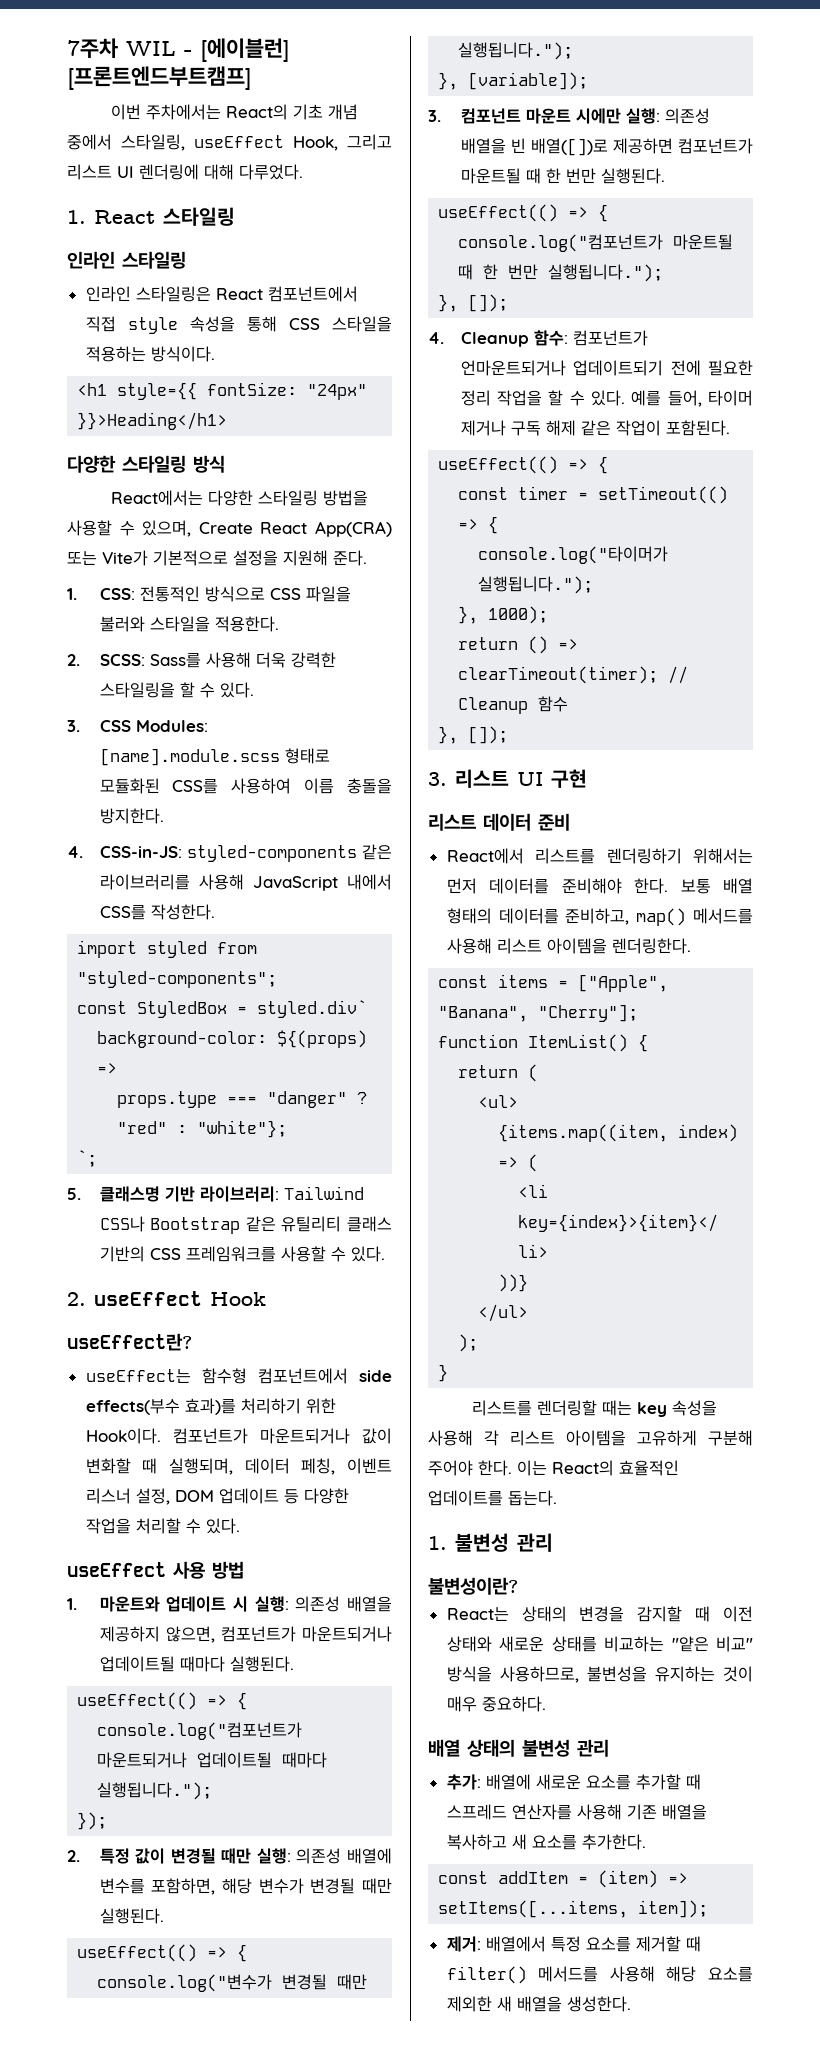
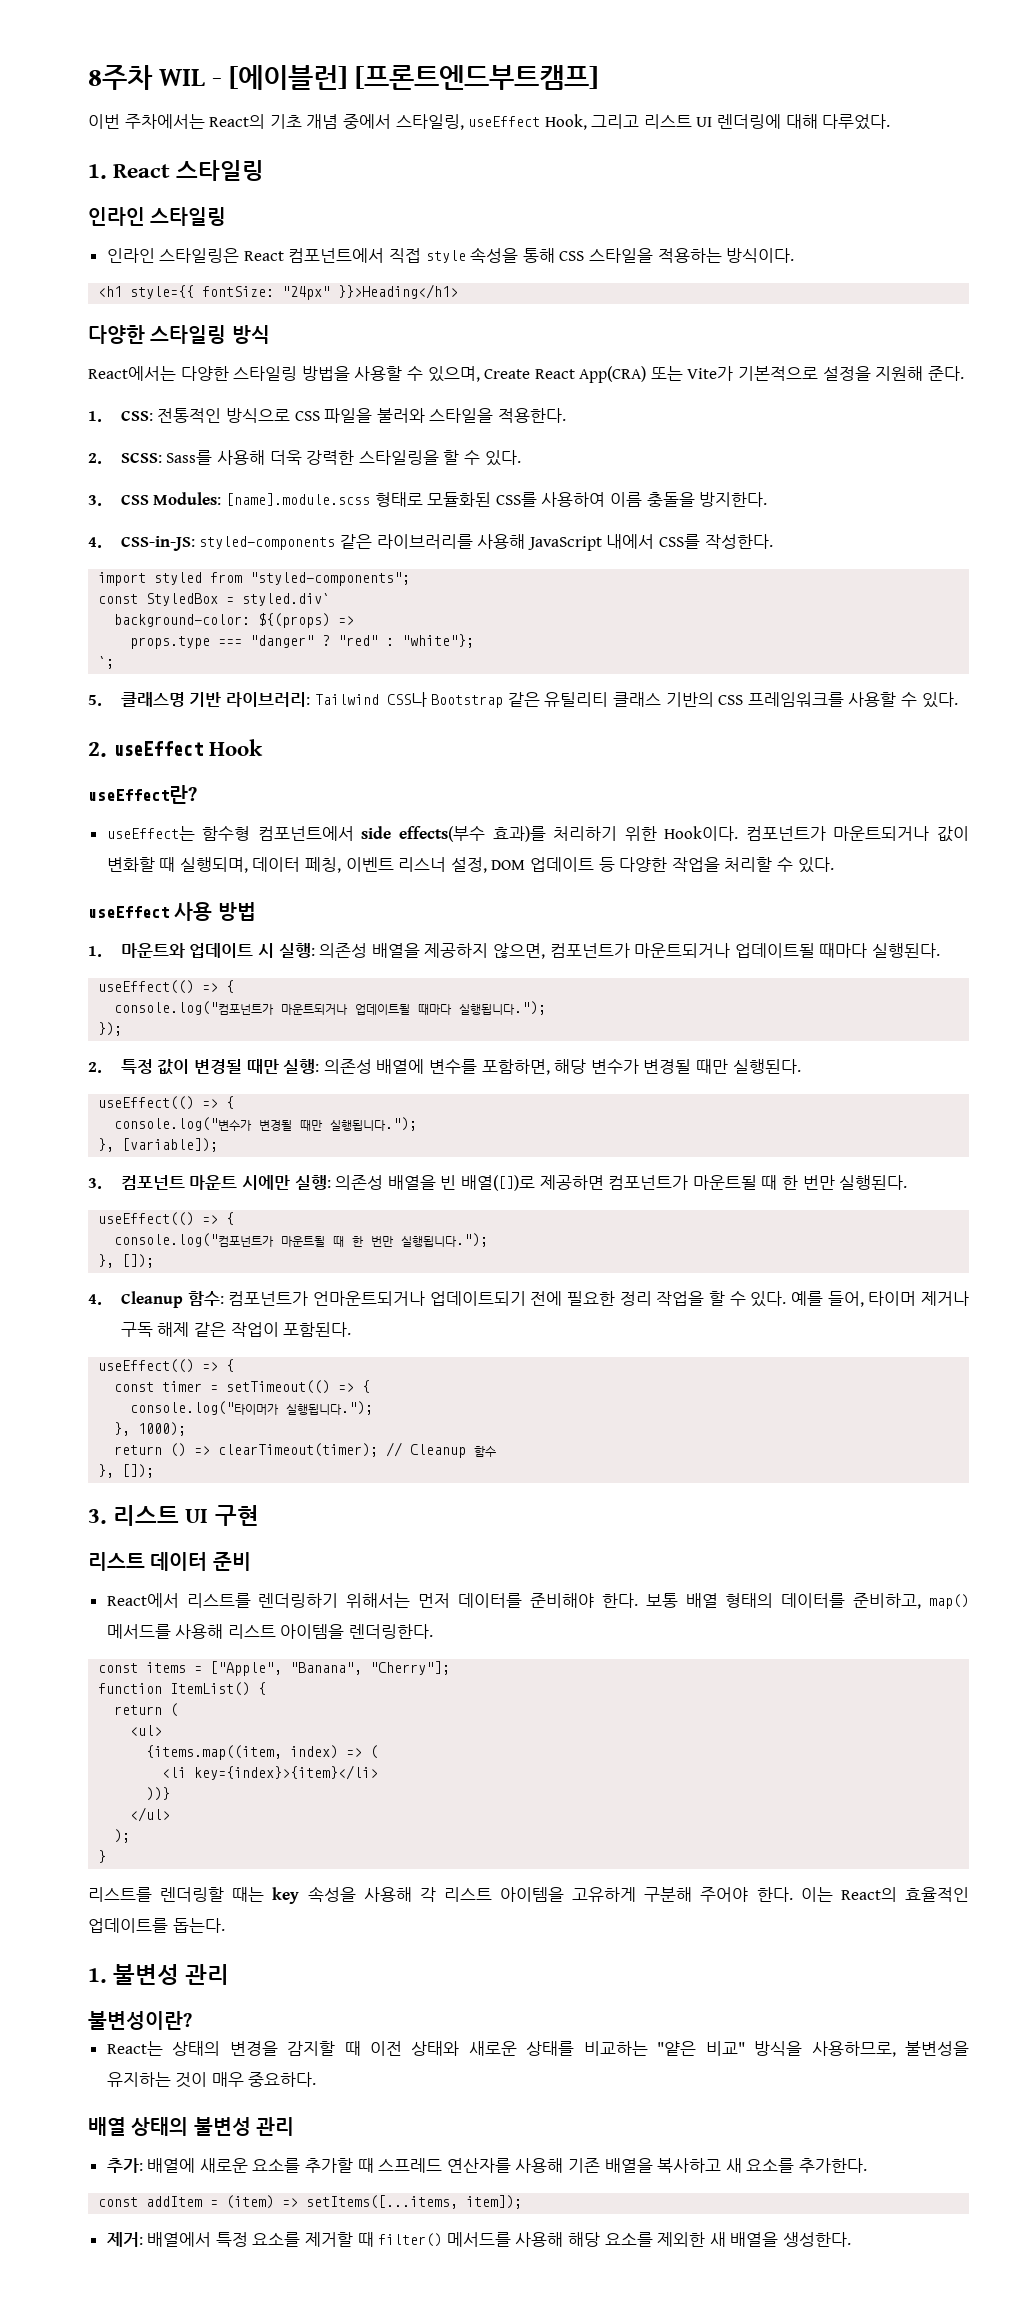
[67,38,118,58] 7주차 -> [88,65,153,90] 8주차

